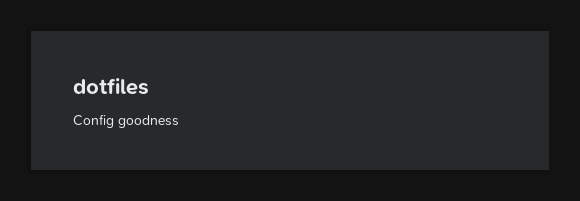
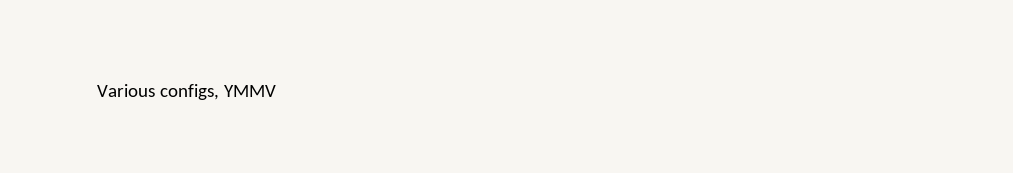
[73,78,149,95] [73,114,179,128] dotfiles // Config goodness -> [97,84,276,100] Various configs, YMMV

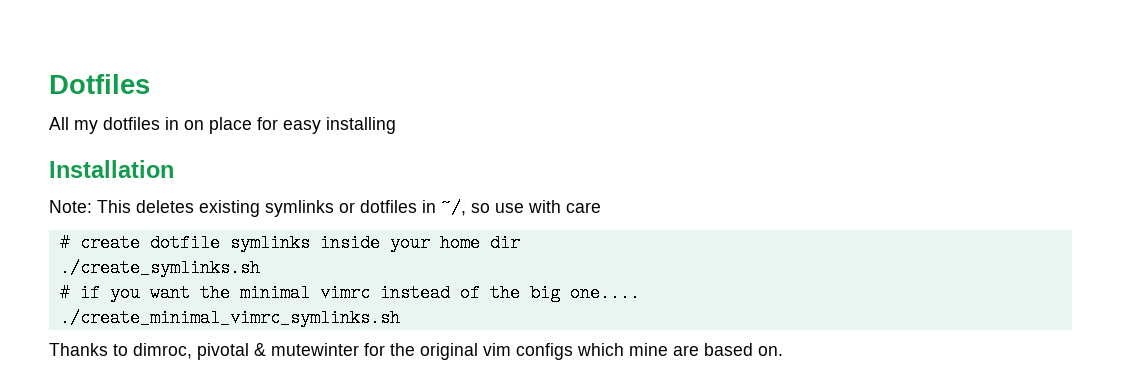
[97,84,276,100] Various configs, YMMV -> [49,74,150,94] [49,117,396,134] [49,160,174,178] [49,199,601,217] [59,234,520,252] [59,259,260,277] [59,284,640,302] [59,309,400,327] [49,343,783,360] Dotfiles // All my dotfiles in on place for easy installing // Installation // Note: This deletes existing symlinks or dotfiles in ~/, so use with care // # create dotfile symlinks inside your home dir // ./create_symlinks.sh // # if you want the minimal vimrc instead of the big one.... // ./create_minimal_vimrc_symlinks.sh // Thanks to dimroc, pivotal & mutewinter for the original vim configs which mine are based on.

